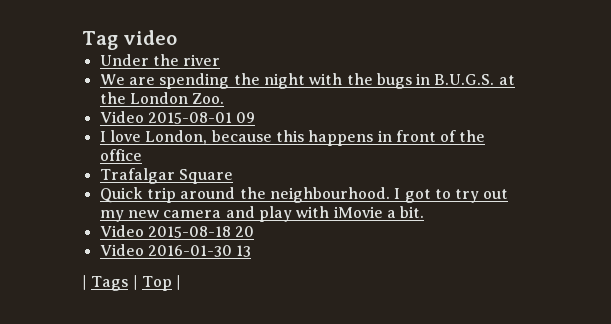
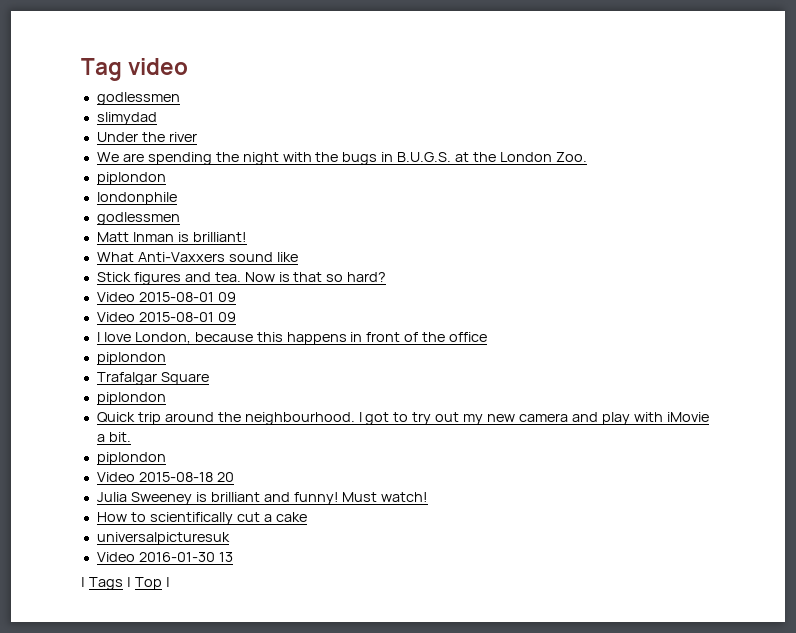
(178, 37) none -> [96,92,180,105] [96,112,157,125] // godlessmen // slimydad
(225, 98) none -> [96,172,166,185] [96,192,177,205] [96,212,180,225] [96,232,247,242] [96,252,298,262] [96,272,387,285] [96,292,236,302] // piplondon // londonphile // godlessmen // Matt Inman is brilliant! // What Anti-Vaxxers sound like // Stick figures and tea. Now is that so hard? // Video 2015-08-01 09
(142, 155) none -> [96,352,166,365] // piplondon
(233, 176) none -> [96,392,166,405] // piplondon
(425, 212) none -> [96,452,166,465] // piplondon
(255, 231) none -> [96,492,429,505] [96,512,307,525] [96,532,230,545] // Julia Sweeney is brilliant and funny! Must watch! // How to scientifically cut a cake // universalpicturesuk

